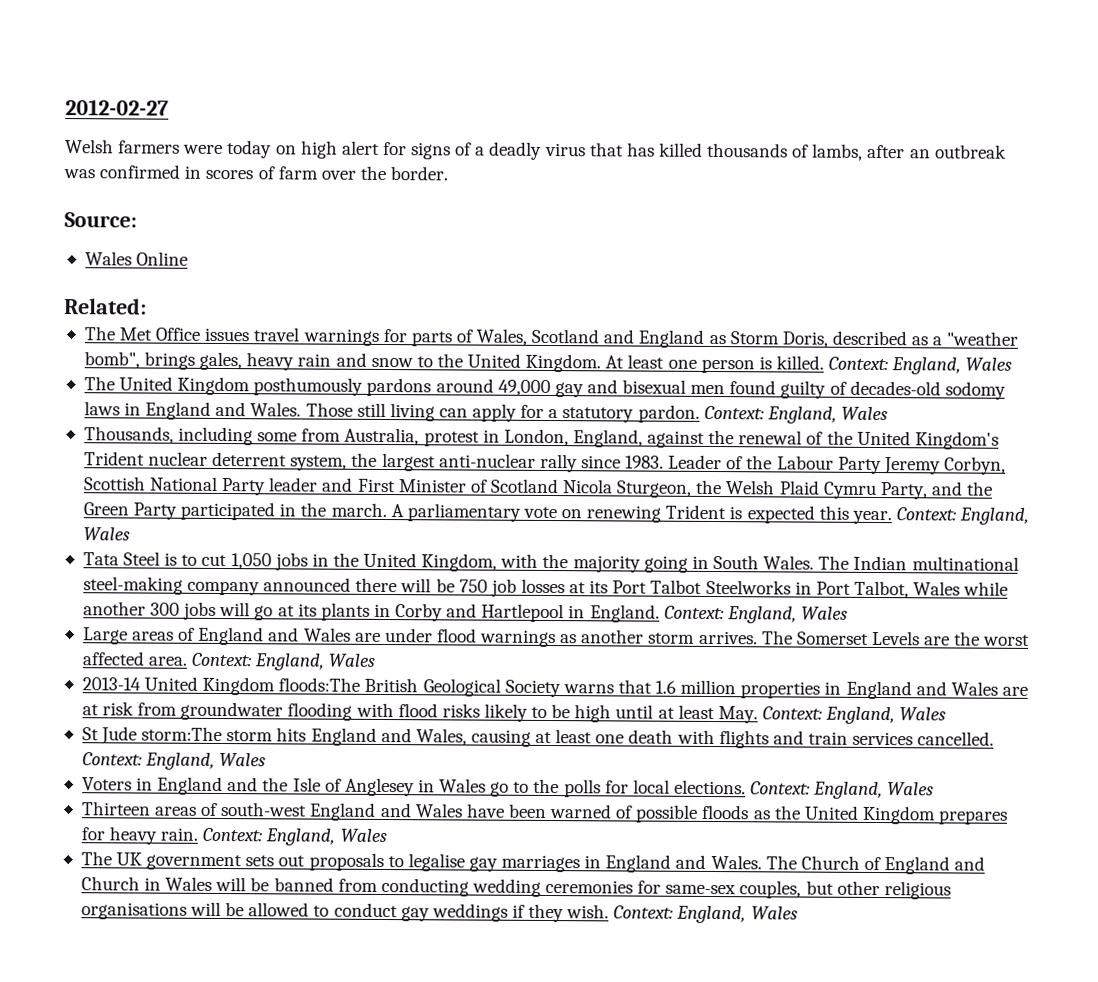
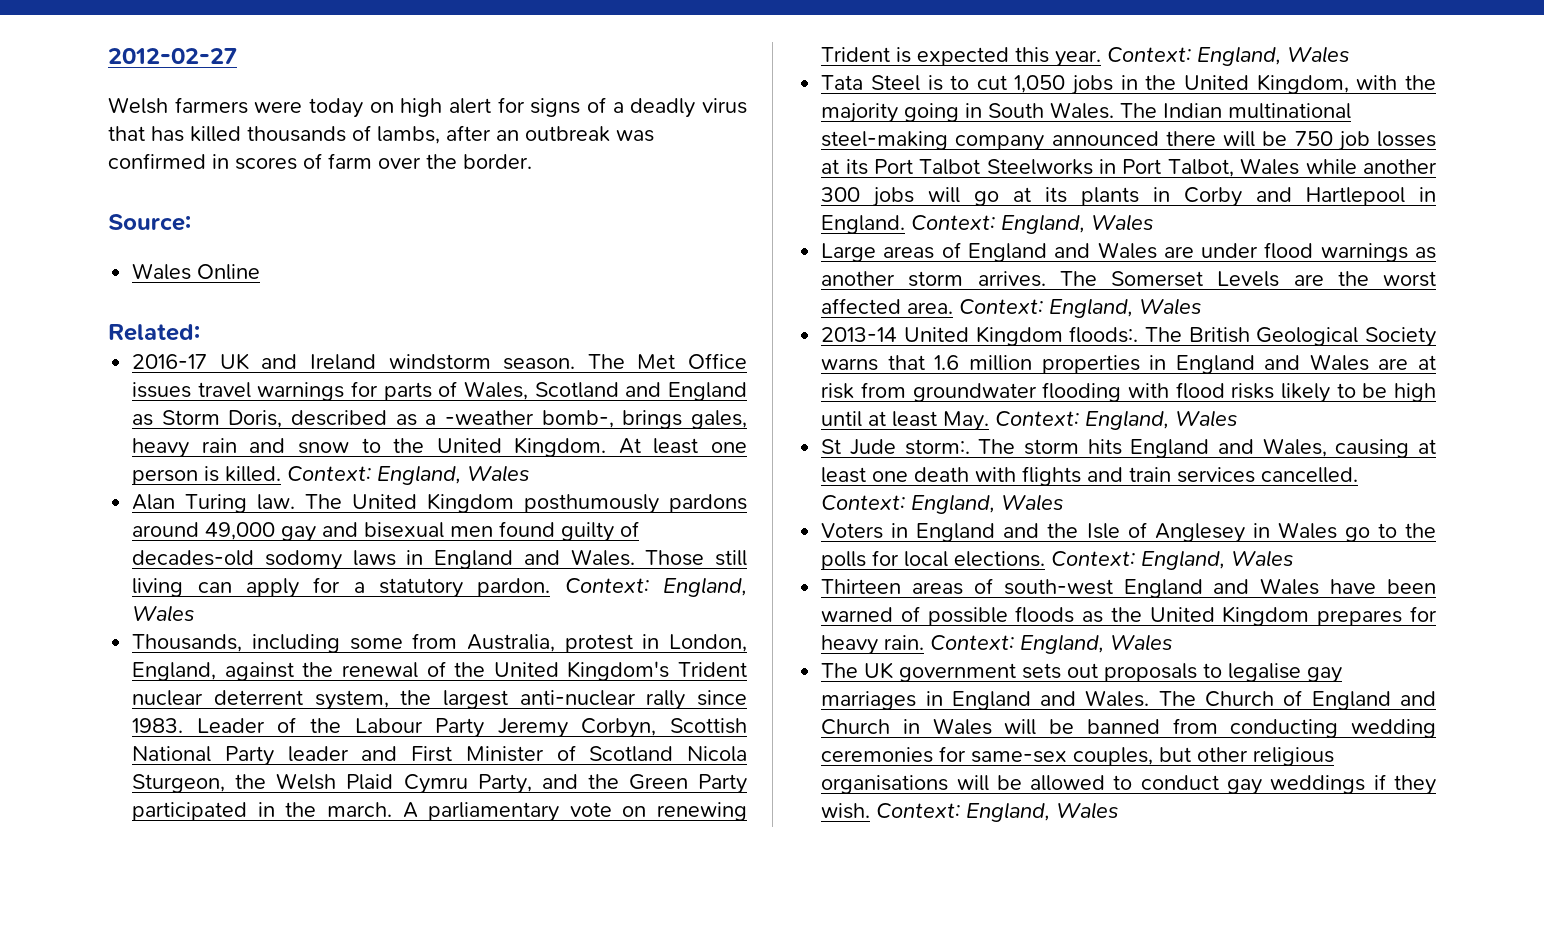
(147, 306) none -> [132,353,576,370] 2016-17 UK and Ireland windstorm season.
[946,331,1019,346] [83,351,140,369] "weather bomb", -> [445,410,614,428] -weather bomb-,
(1013, 364) none -> [132,494,296,513] Alan Turing law.
[278,677,361,692] floods:The -> [1069,326,1182,343] floods:. The
[141,726,223,742] storm:The -> [904,439,1016,455] storm:. The

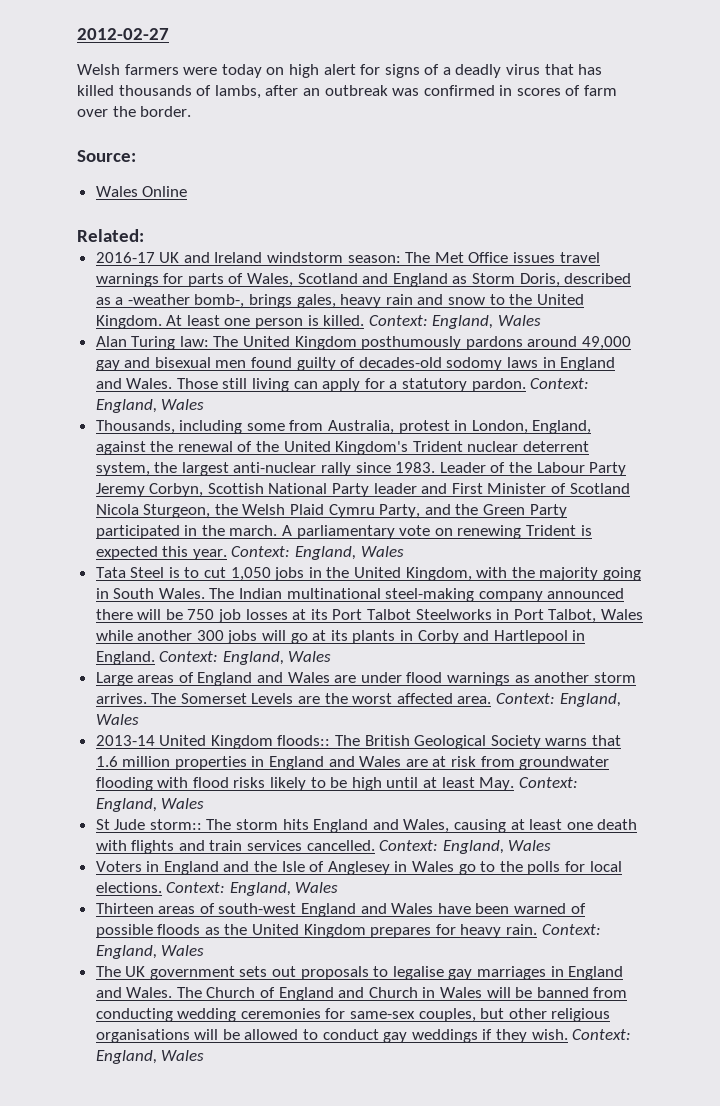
[503,358,576,370] season. -> [347,255,401,263] season:
[257,494,296,510] law. -> [179,336,209,347] law:
[1069,326,1139,343] floods:. -> [277,735,331,746] floods::
[904,439,970,455] storm:. -> [149,819,202,830] storm::

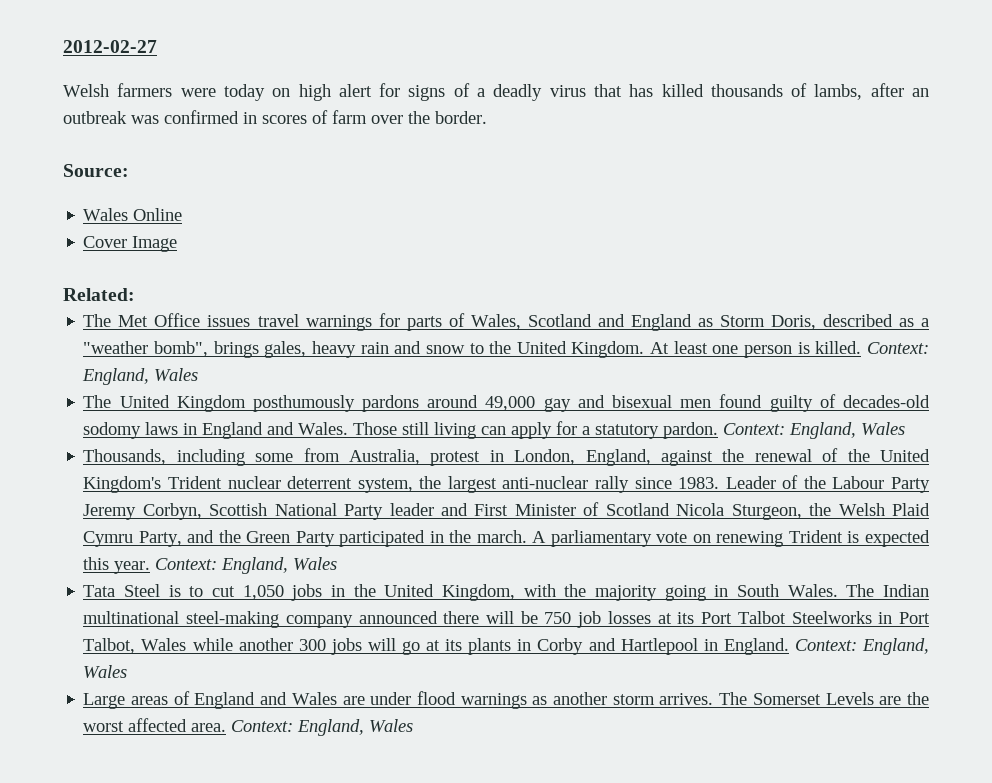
(188, 191) none -> [83,236,178,252] // Cover Image
[95,252,401,263] 2016-17 UK and Ireland windstorm season: -> (135, 294) none
[127,294,245,308] -weather bomb-, -> [83,341,208,357] "weather bomb",
[95,336,209,350] Alan Turing law: -> (199, 374) none
[95,735,622,749] [95,756,610,770] [95,777,578,791] [95,798,205,812] [95,819,638,833] [95,840,552,854] [95,861,622,875] [95,882,339,896] [95,903,586,917] [95,924,601,938] [95,945,205,959] [95,966,624,980] [95,987,628,1001] [95,1008,611,1022] [95,1029,632,1043] [95,1050,205,1064] // 2013-14 United Kingdom floods:: The British Geological Society warns that 1.6 million properties in England and Wales are at risk from groundwater flooding with flood risks likely to be high until at least May. Context: England, Wales // St Jude storm:: The storm hits England and Wales, causing at least one death with flights and train services cancelled. Context: England, Wales // Voters in England and the Isle of Anglesey in Wales go to the polls for local elections. Context: England, Wales // Thirteen areas of south-west England and Wales have been warned of possible floods as the United Kingdom prepares for heavy rain. Context: England, Wales // The UK government sets out proposals to legalise gay marriages in England and Wales. The Church of England and Church in Wales will be banned from conducting wedding ceremonies for same-sex couples, but other religious organisations will be allowed to conduct gay weddings if they wish. Context: England, Wales -> (414, 725) none

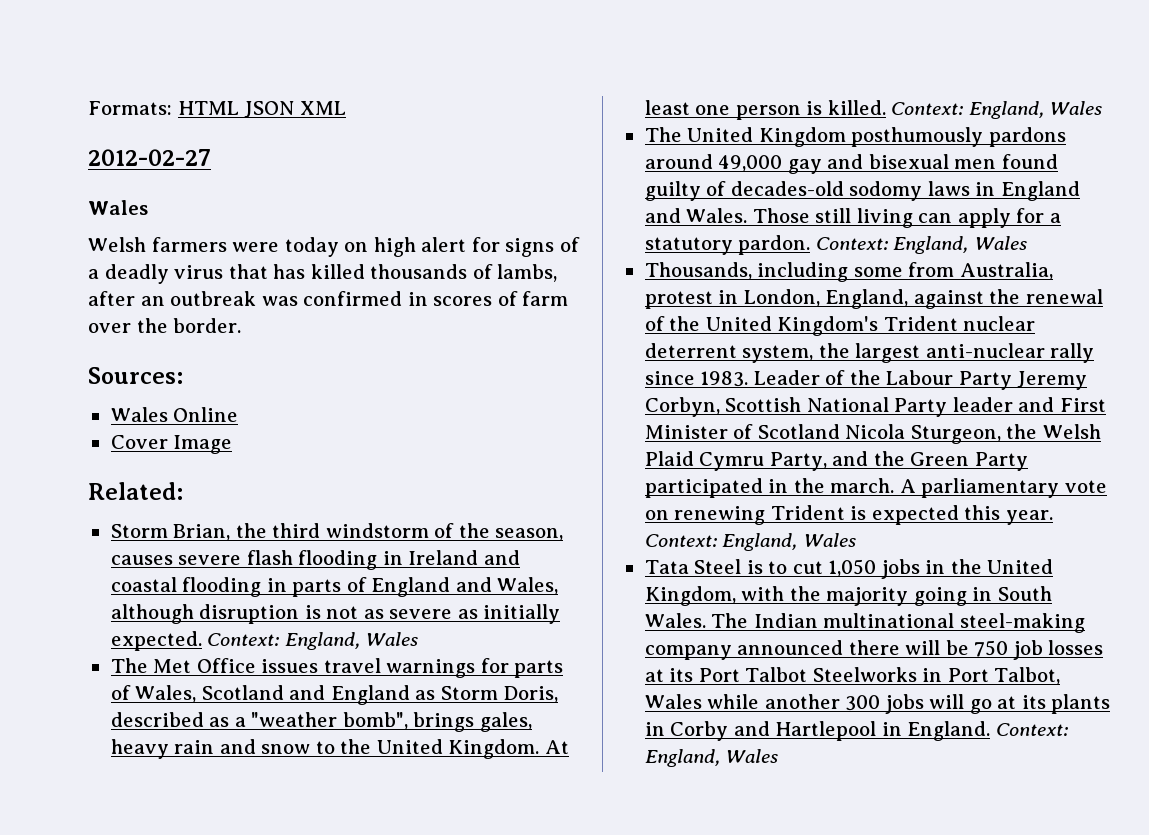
(63, 46) none -> [88,101,346,118] Formats: HTML JSON XML //
(157, 46) none -> [88,200,148,215] // Wales
[63,164,129,177] Source: -> [88,367,183,384] Sources:
(135, 294) none -> [110,523,564,541] [110,550,520,570] [110,577,559,597] [110,604,561,624] [110,631,419,651] // Storm Brian, the third windstorm of the season, causes severe flash flooding in Ireland and coastal flooding in parts of England and Wales, although disruption is not as severe as initially expected. Context: England, Wales
[83,691,930,709] [83,718,414,736] // Large areas of England and Wales are under flood warnings as another storm arrives. The Somerset Levels are the worst affected area. Context: England, Wales -> (779, 756) none

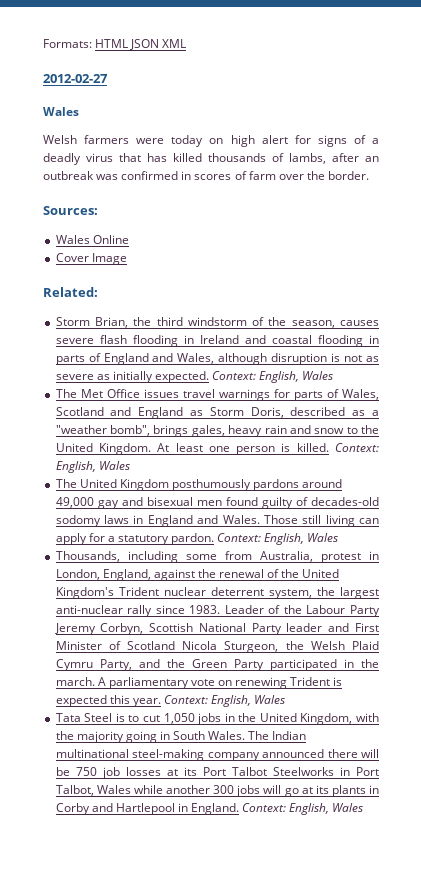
[284,632,360,650] England, -> [259,371,300,383] English,
[968,101,1044,119] England, -> [55,461,96,473] English,
[893,236,969,254] England, -> [264,533,305,545] English,
[722,533,798,551] England, -> [211,695,252,707] English,
[644,749,720,767] England, -> [289,803,330,815] English,

